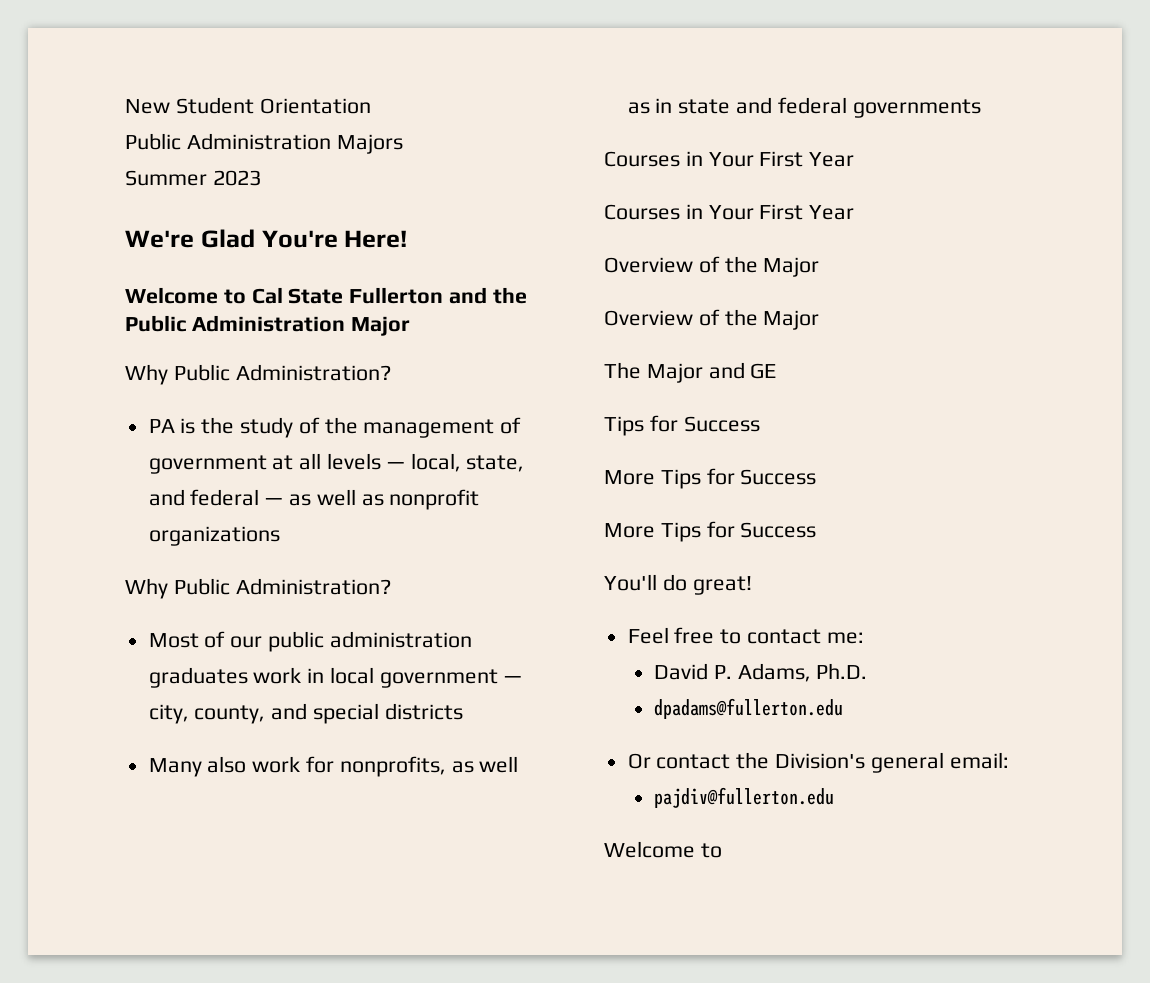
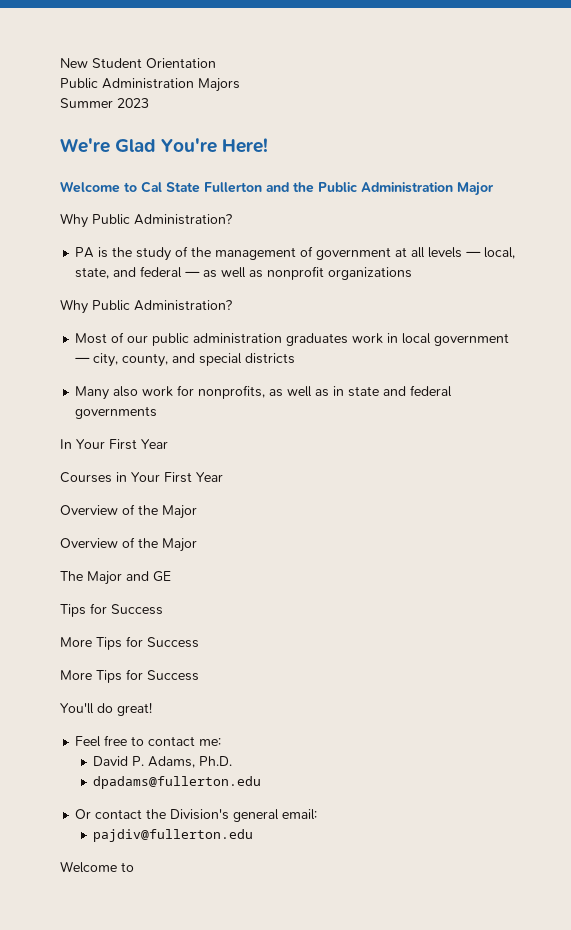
[604,151,703,167] Courses in -> [60,439,72,449] In

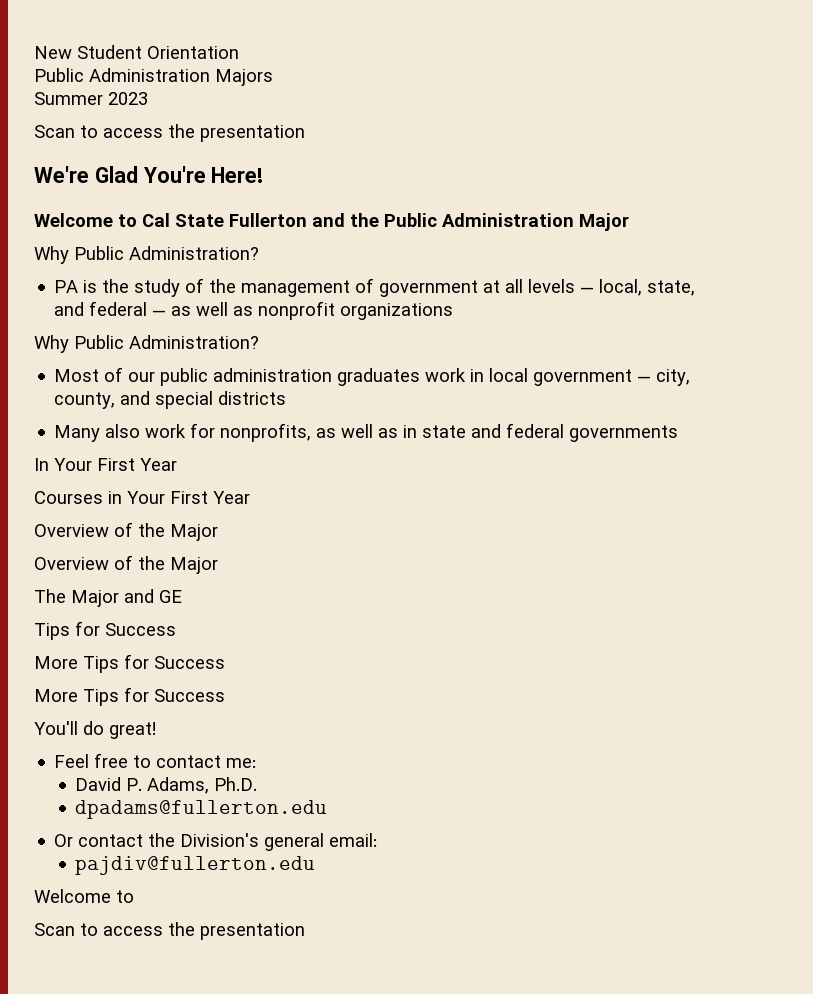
(149, 103) none -> [34,124,305,142] // Scan to access the presentation
(134, 867) none -> [34,922,305,940] // Scan to access the presentation

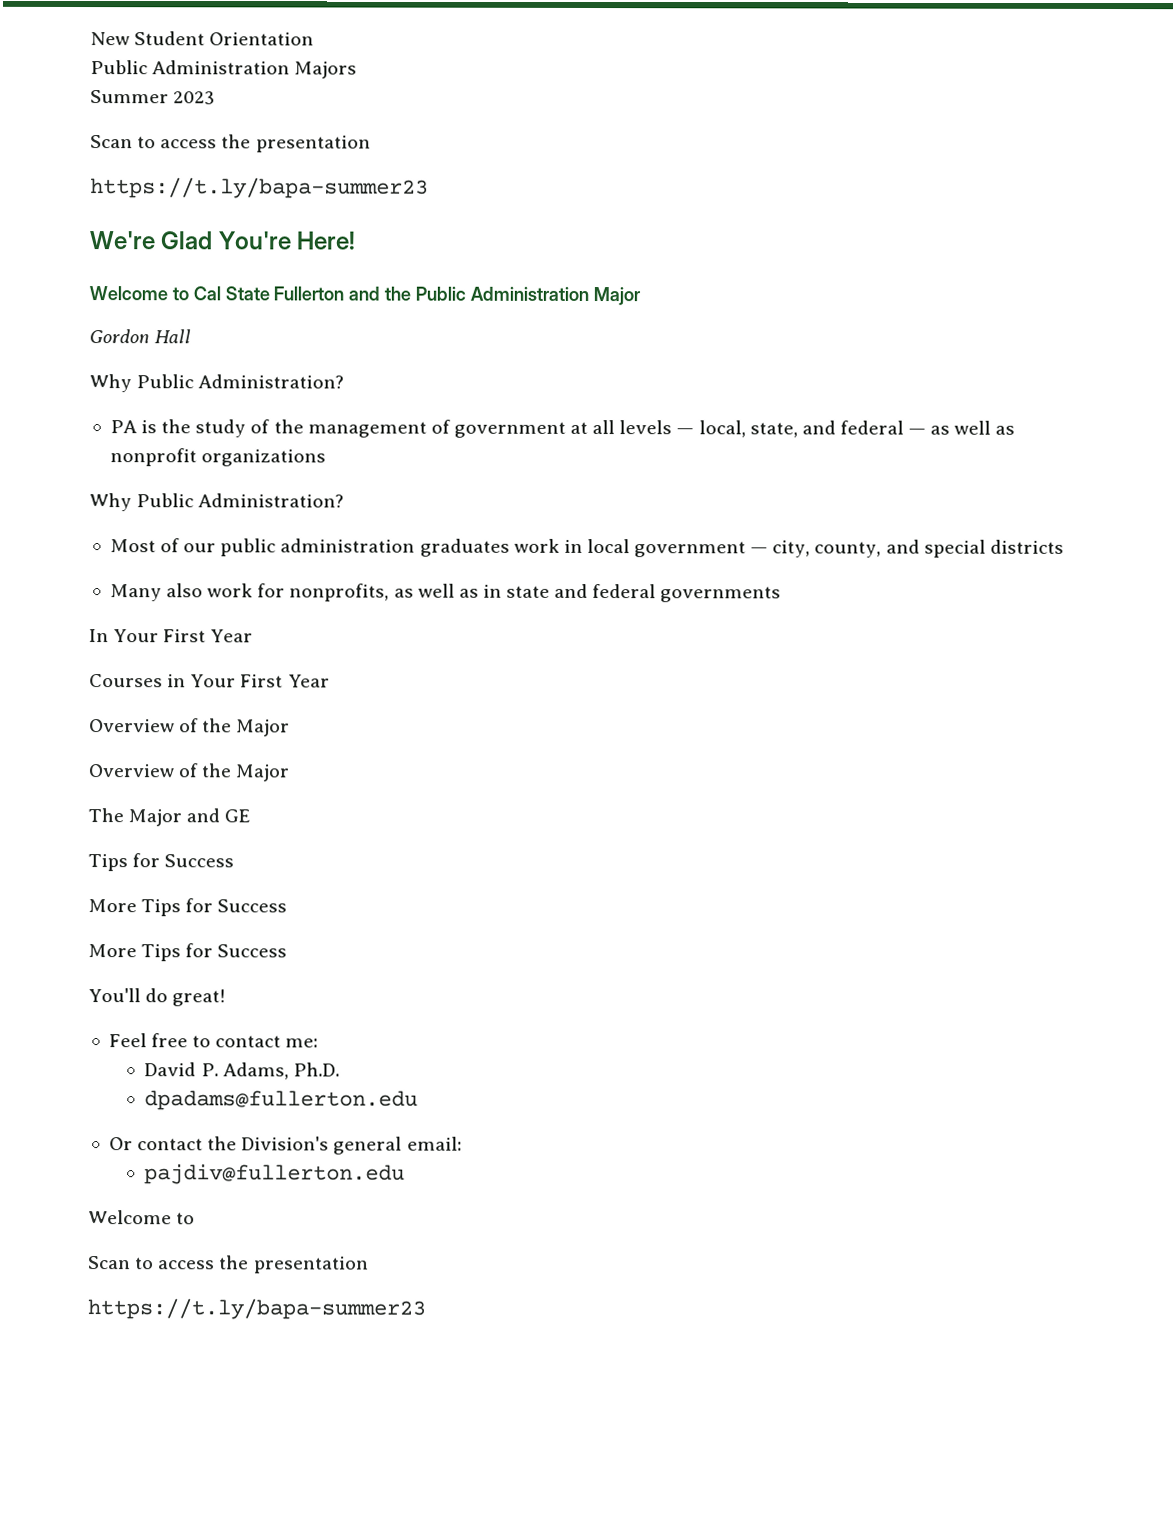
(305, 133) none -> [90,177,429,199] // https://t.ly/bapa-summer23
(629, 222) none -> [89,329,192,344] // Gordon Hall
(305, 931) none -> [87,1298,426,1320] // https://t.ly/bapa-summer23

